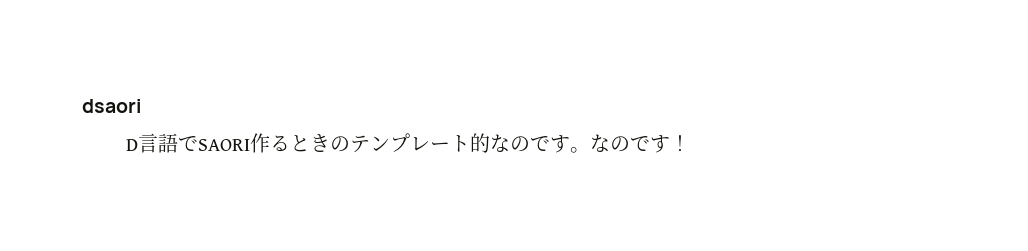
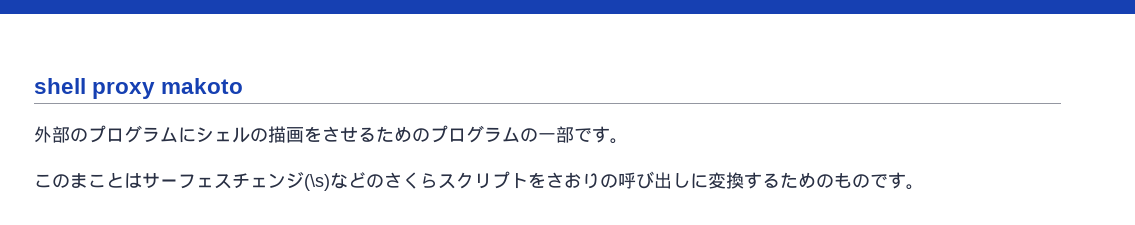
[82,99,141,113] [125,133,690,153] dsaori // D言語でSAORI作るときのテンプレート的なのです。なのです！ -> [34,78,244,99] [34,125,628,144] [34,171,924,191] shell proxy makoto // 外部のプログラムにシェルの描画をさせるためのプログラムの一部です。 // このまことはサーフェスチェンジ(\s)などのさくらスクリプトをさおりの呼び出しに変換するためのものです。

